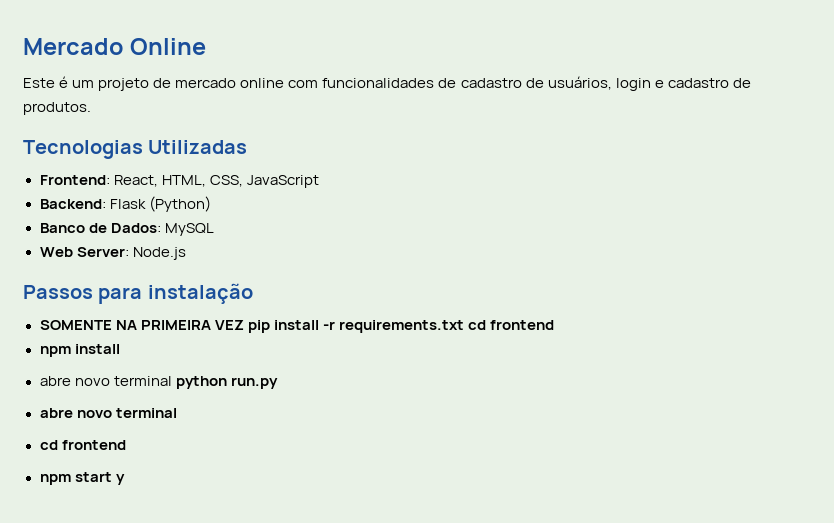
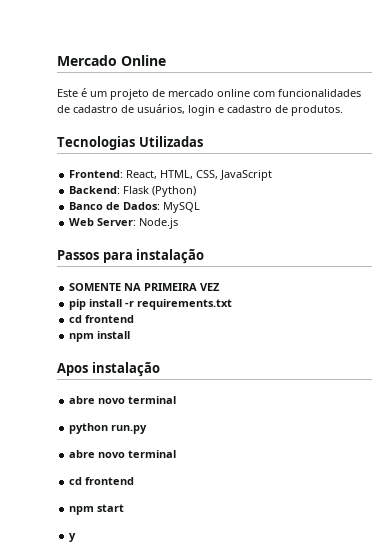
(244, 325) none -> (221, 287) //
(464, 326) none -> (233, 304) //
[39,376,172,386] // abre novo terminal -> [57,362,160,377] [69,396,177,404] // Apos instalação // abre novo terminal //
(112, 477) none -> (125, 508) //

